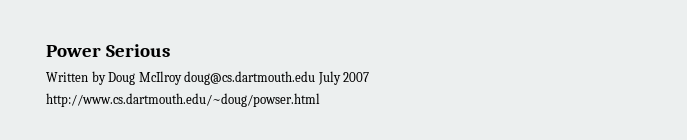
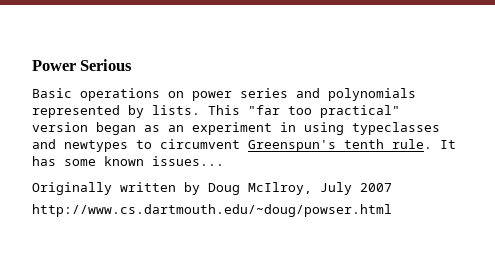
[46,71,316,85] Written by Doug McIlroy doug@cs.dartmouth.edu -> [32,88,416,101] [32,105,400,118] [32,122,440,135] [32,139,456,152] [32,156,224,166] [32,182,312,195] Basic operations on power series and polynomials represented by lists. This "far too practical" version began as an experiment in using typeclasses and newtypes to circumvent Greenspun's tenth rule. It has some known issues... // Originally written by Doug McIlroy,

